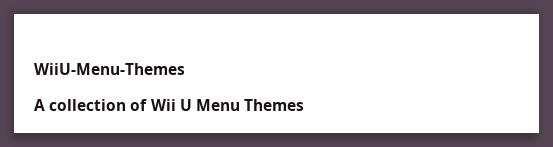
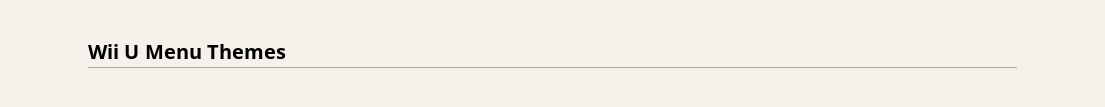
[34,63,185,75] [34,99,148,111] WiiU-Menu-Themes // A collection of -> (88, 51) none

